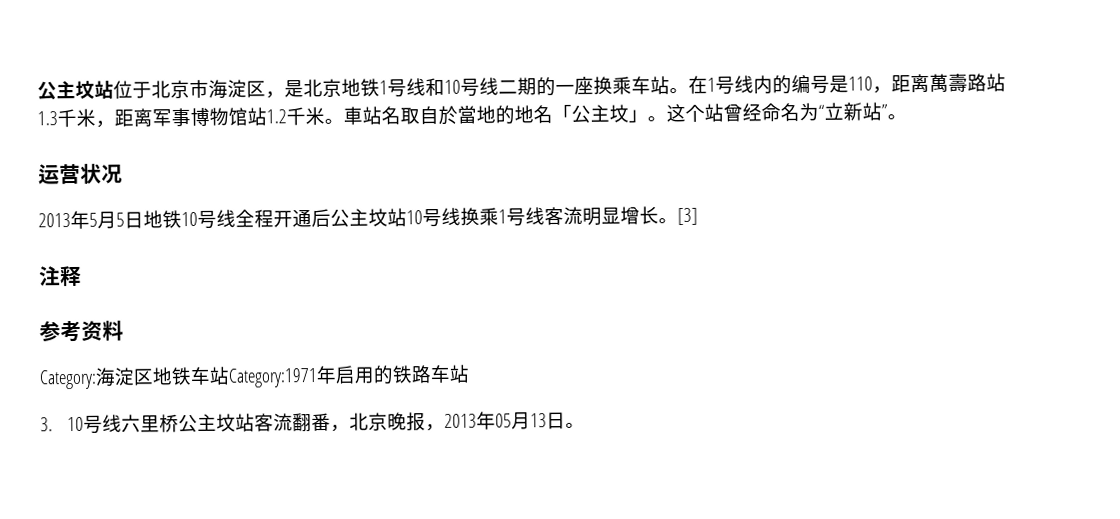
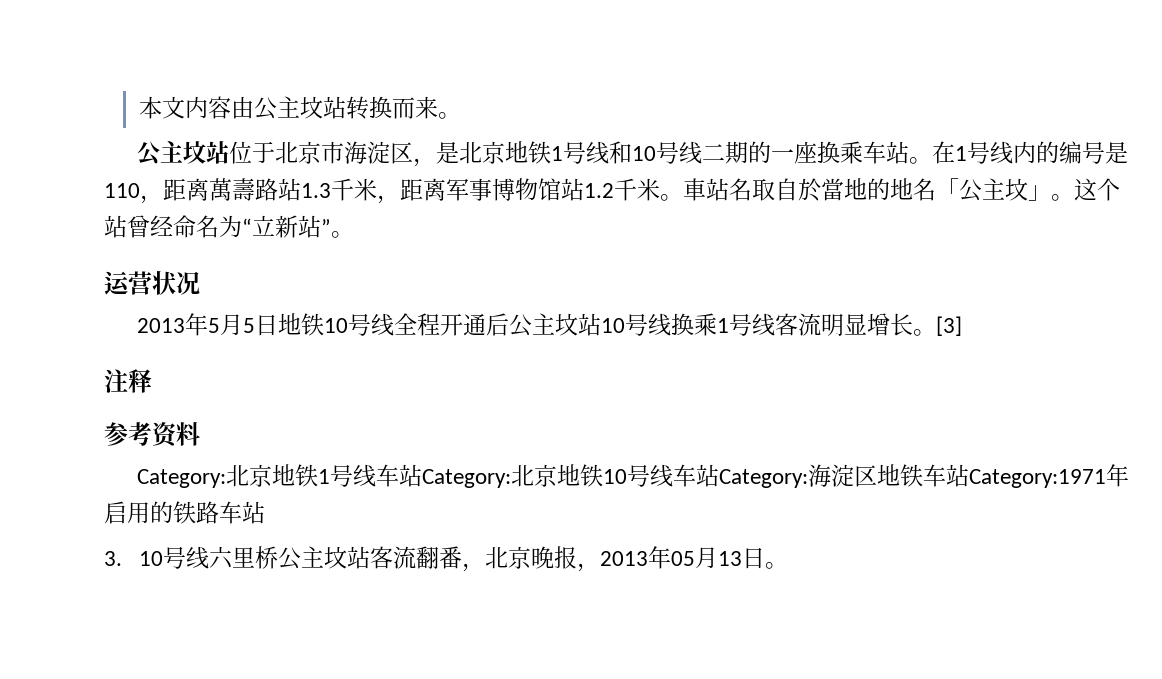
(37, 91) none -> [138,96,461,120] 本文内容由公主坟站转换而来。 //
(97, 379) none -> [225,464,808,488] 北京地铁1号线车站Category:北京地铁10号线车站Category:

